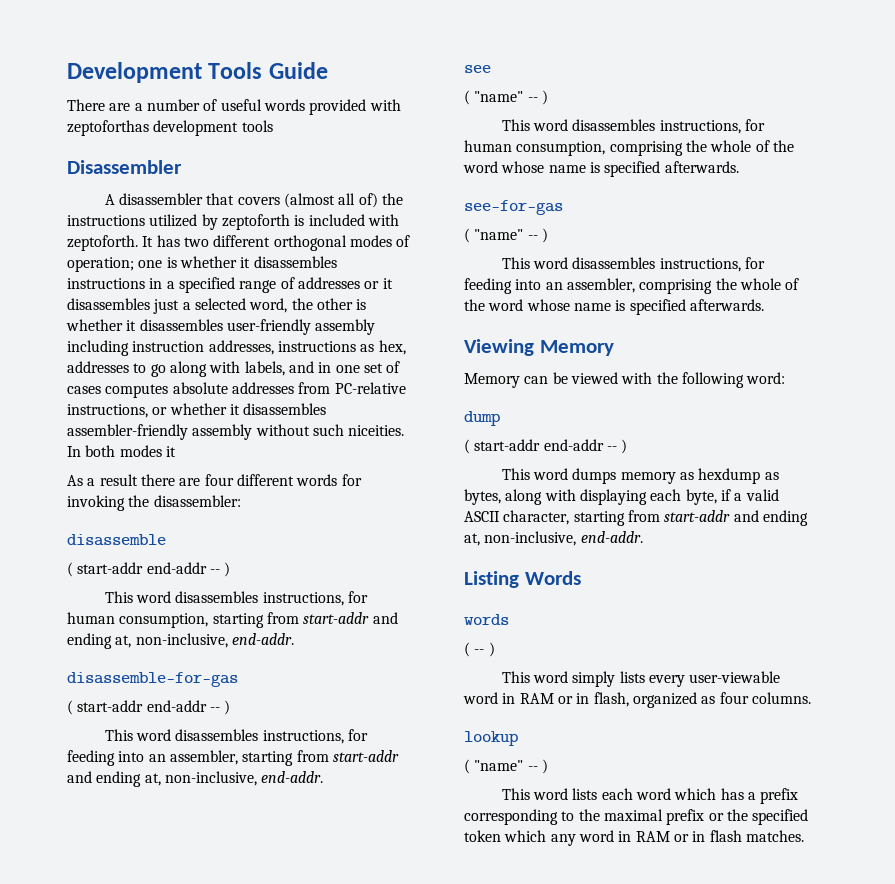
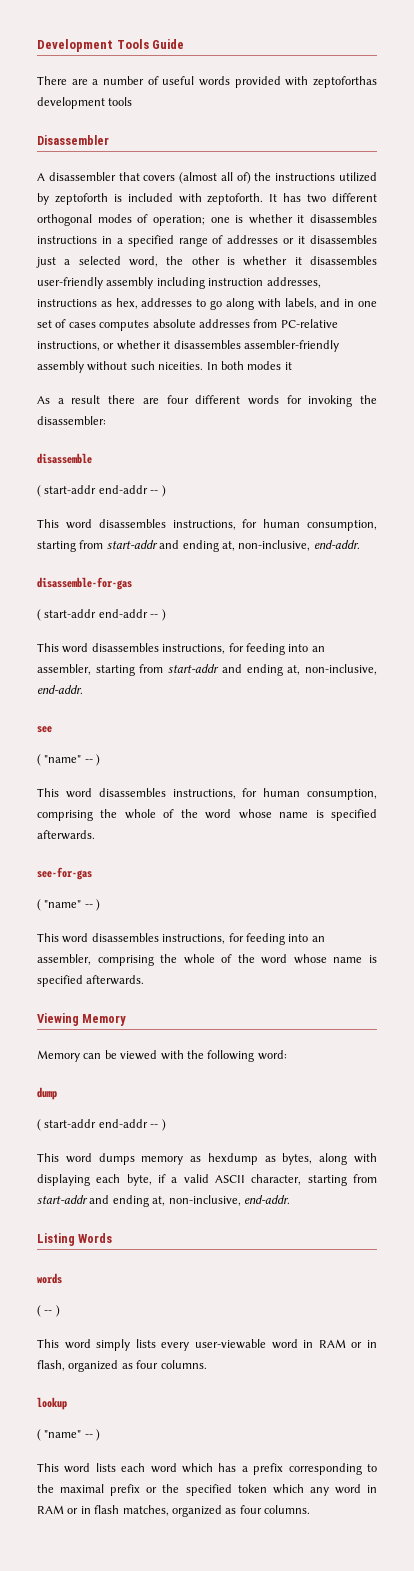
[745,830,804,842] matches. -> [122,1505,310,1517] matches, organized as four columns.

